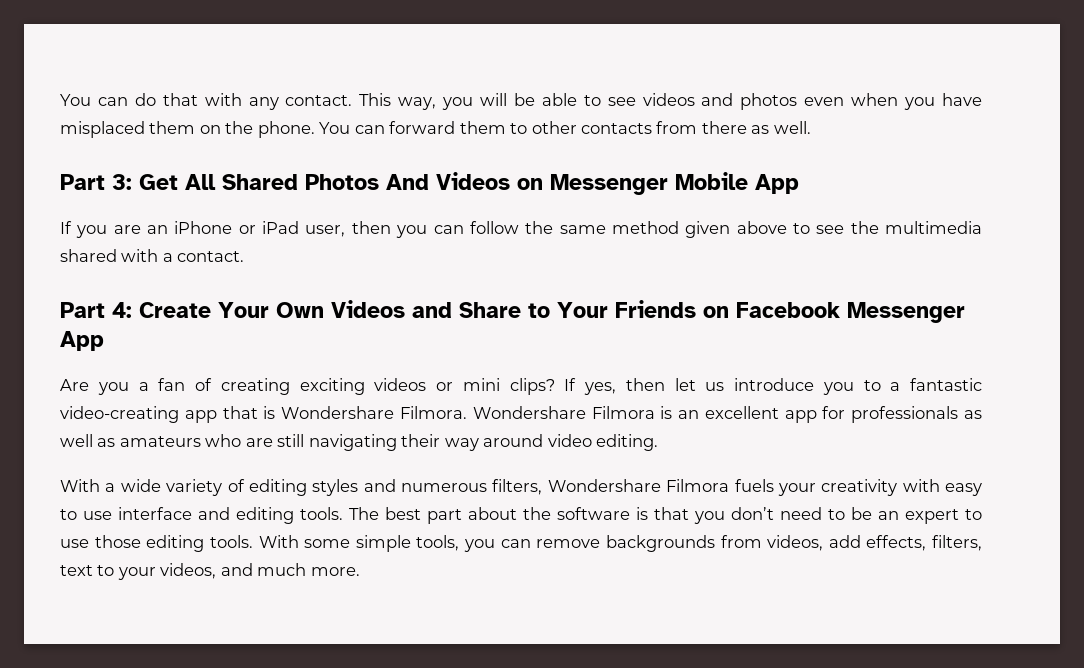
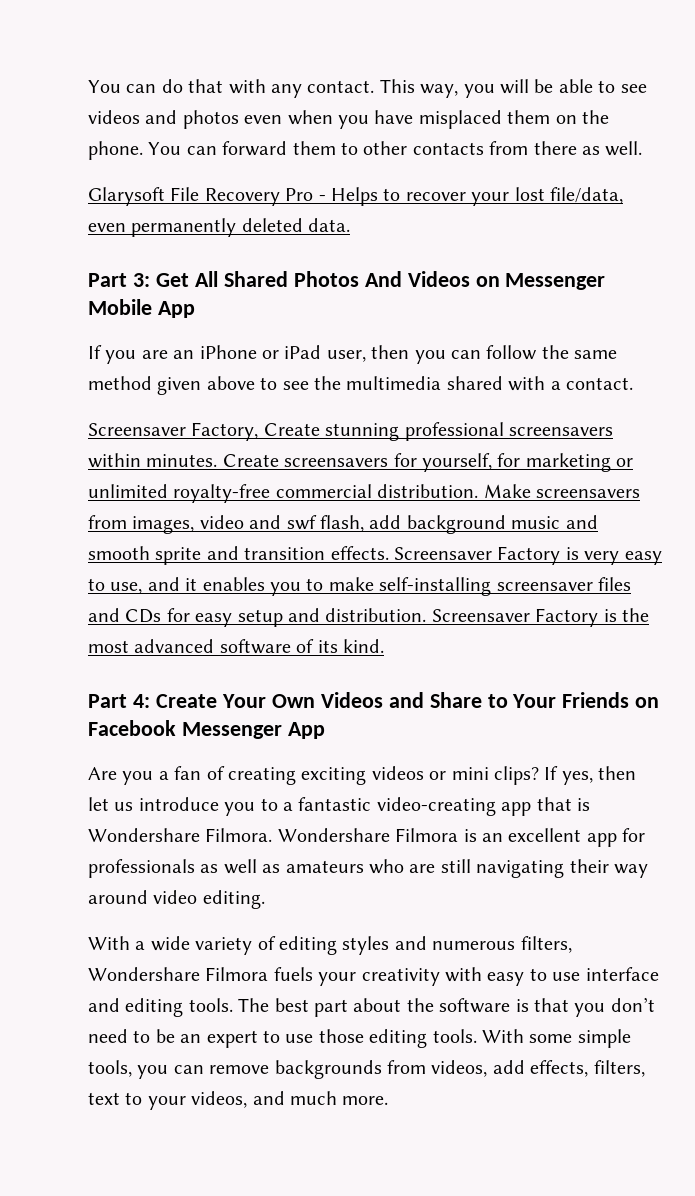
(811, 127) none -> [88,187,623,206] [88,218,351,237] // Glarysoft File Recovery Pro - Helps to recover your lost file/data, even permanently deleted data.
(245, 256) none -> [88,422,613,441] [88,453,634,472] [88,484,640,503] [88,515,598,534] [88,546,662,565] [88,577,631,596] [88,608,649,627] [88,639,384,654] // Screensaver Factory, Create stunning professional screensavers within minutes. Create screensavers for yourself, for marketing or unlimited royalty-free commercial distribution. Make screensavers from images, video and swf flash, add background music and smooth sprite and transition effects. Screensaver Factory is very easy to use, and it enables you to make self-installing screensaver files and CDs for easy setup and distribution. Screensaver Factory is the most advanced software of its kind.

